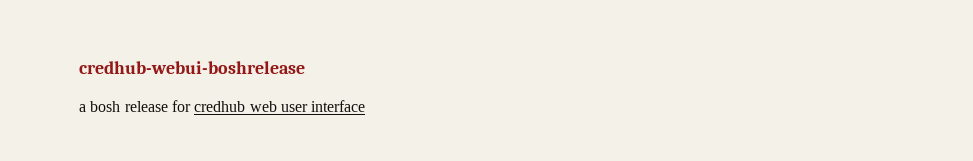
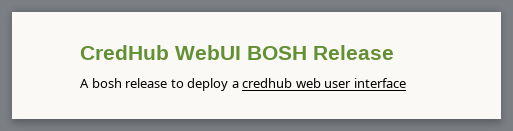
[79,61,305,74] [79,100,191,112] credhub-webui-boshrelease // a bosh release for -> [80,45,394,60] [80,78,239,91] CredHub WebUI BOSH Release // A bosh release to deploy a

